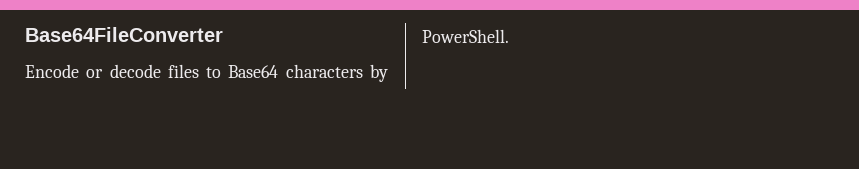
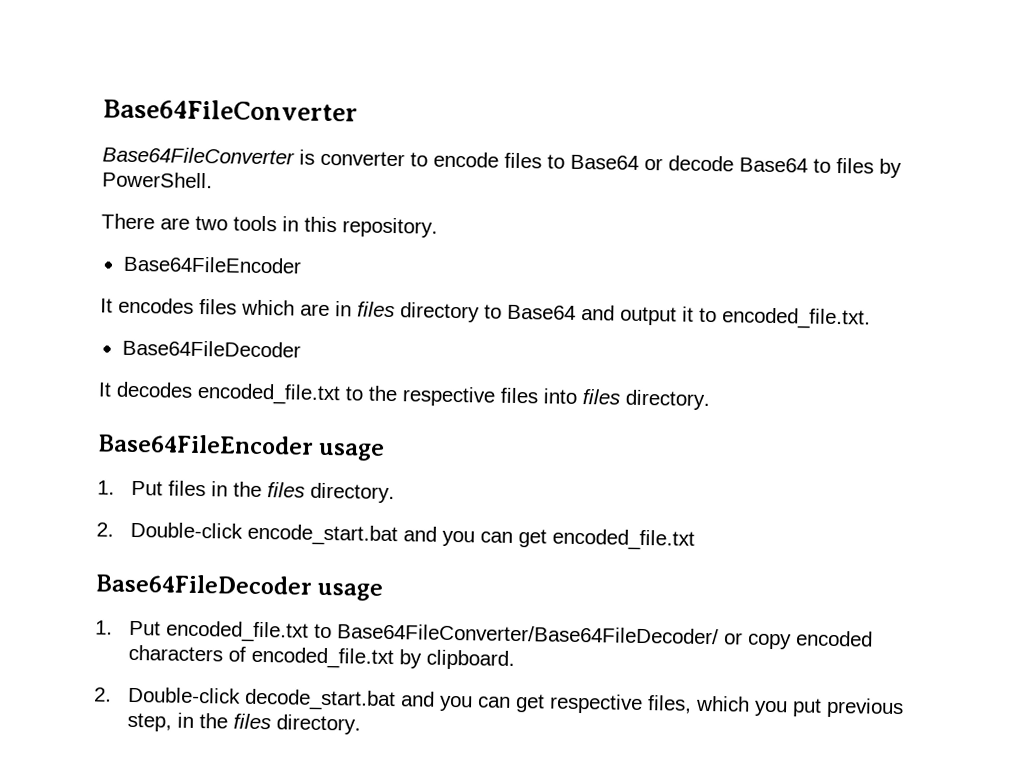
[25,64,388,82] [422,29,509,43] Encode or decode files to Base64 characters by PowerShell. -> [102,146,902,179] [102,171,213,189] [101,213,438,238] [122,255,302,274] [100,297,871,330] [121,339,301,358] [98,381,710,411] [97,433,386,461] [97,480,396,504] [96,521,696,551] [95,573,384,601] [95,620,874,650] [128,644,516,671] [94,686,905,719] [127,712,362,735] Base64FileConverter is converter to encode files to Base64 or decode Base64 to files by PowerShell. // There are two tools in this repository. // Base64FileEncoder // It encodes files which are in files directory to Base64 and output it to encoded_file.txt. // Base64FileDecoder // It decodes encoded_file.txt to the respective files into files directory. // Base64FileEncoder usage // 1. Put files in the files directory. // 2. Double-click encode_start.bat and you can get encoded_file.txt // Base64FileDecoder usage // 1. Put encoded_file.txt to Base64FileConverter/Base64FileDecoder/ or copy encoded characters of encoded_file.txt by clipboard. // 2. Double-click decode_start.bat and you can get respective files, which you put previous step, in the files directory.

